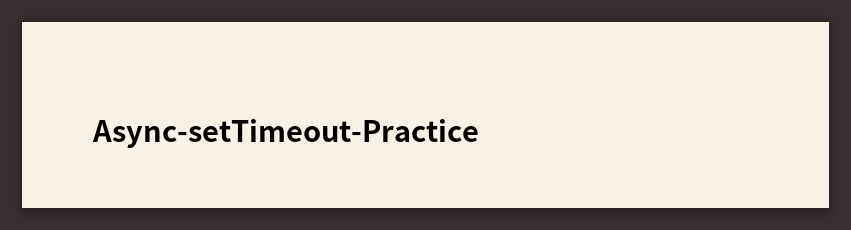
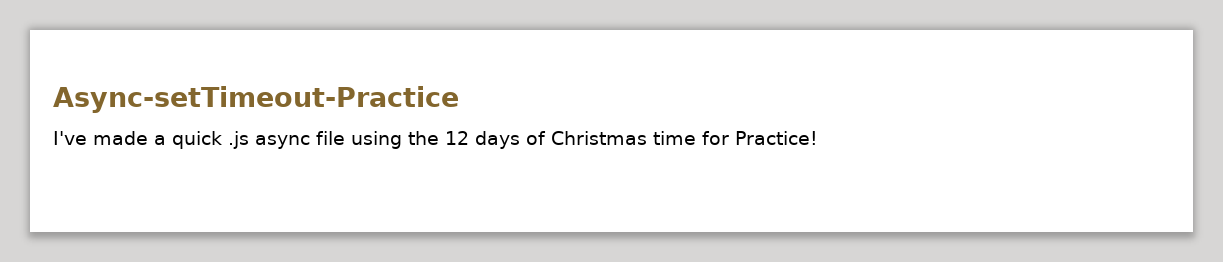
(479, 133) none -> [53,131,818,149] // I've made a quick .js async file using the 12 days of Christmas time for Practice!

